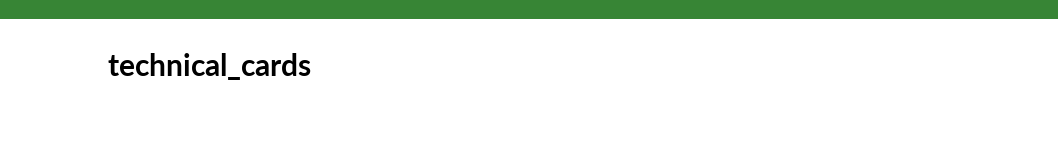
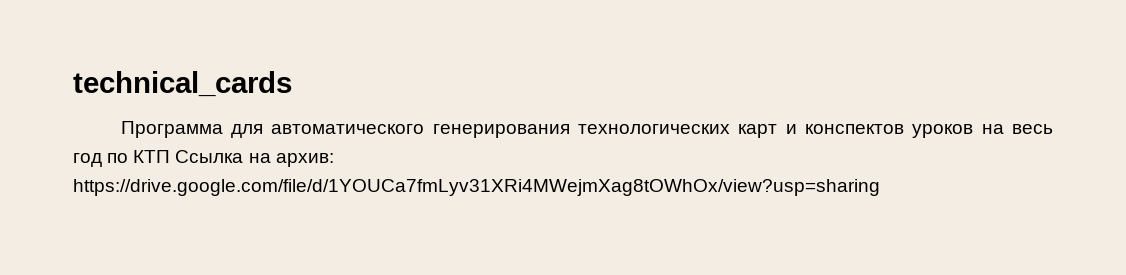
(311, 66) none -> [120,121,1054,138] [73,150,334,167] [73,179,880,196] // Программа для автоматического генерирования технологических карт и конспектов уроков на весь год по КТП Ссылка на архив: https://drive.google.com/file/d/1YOUCa7fmLyv31XRi4MWejmXag8tOWhOx/view?usp=sharing

